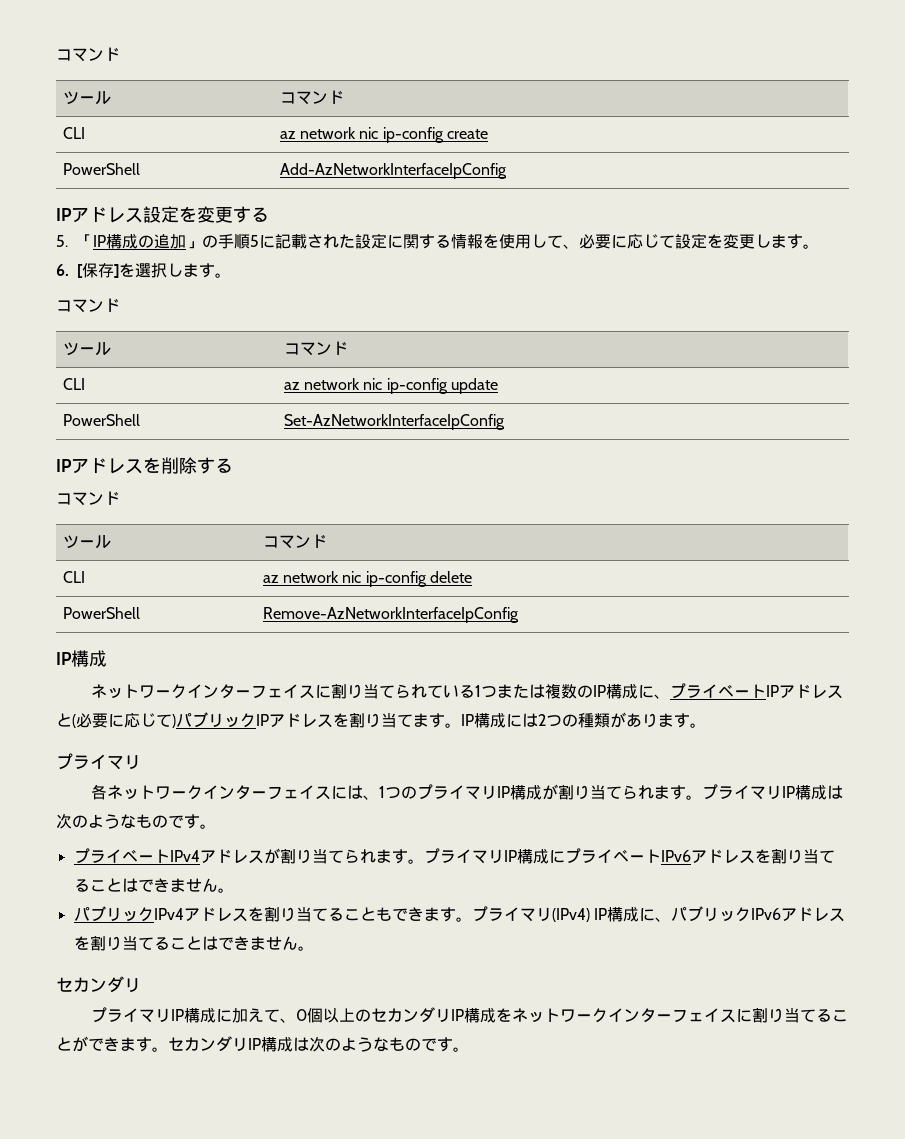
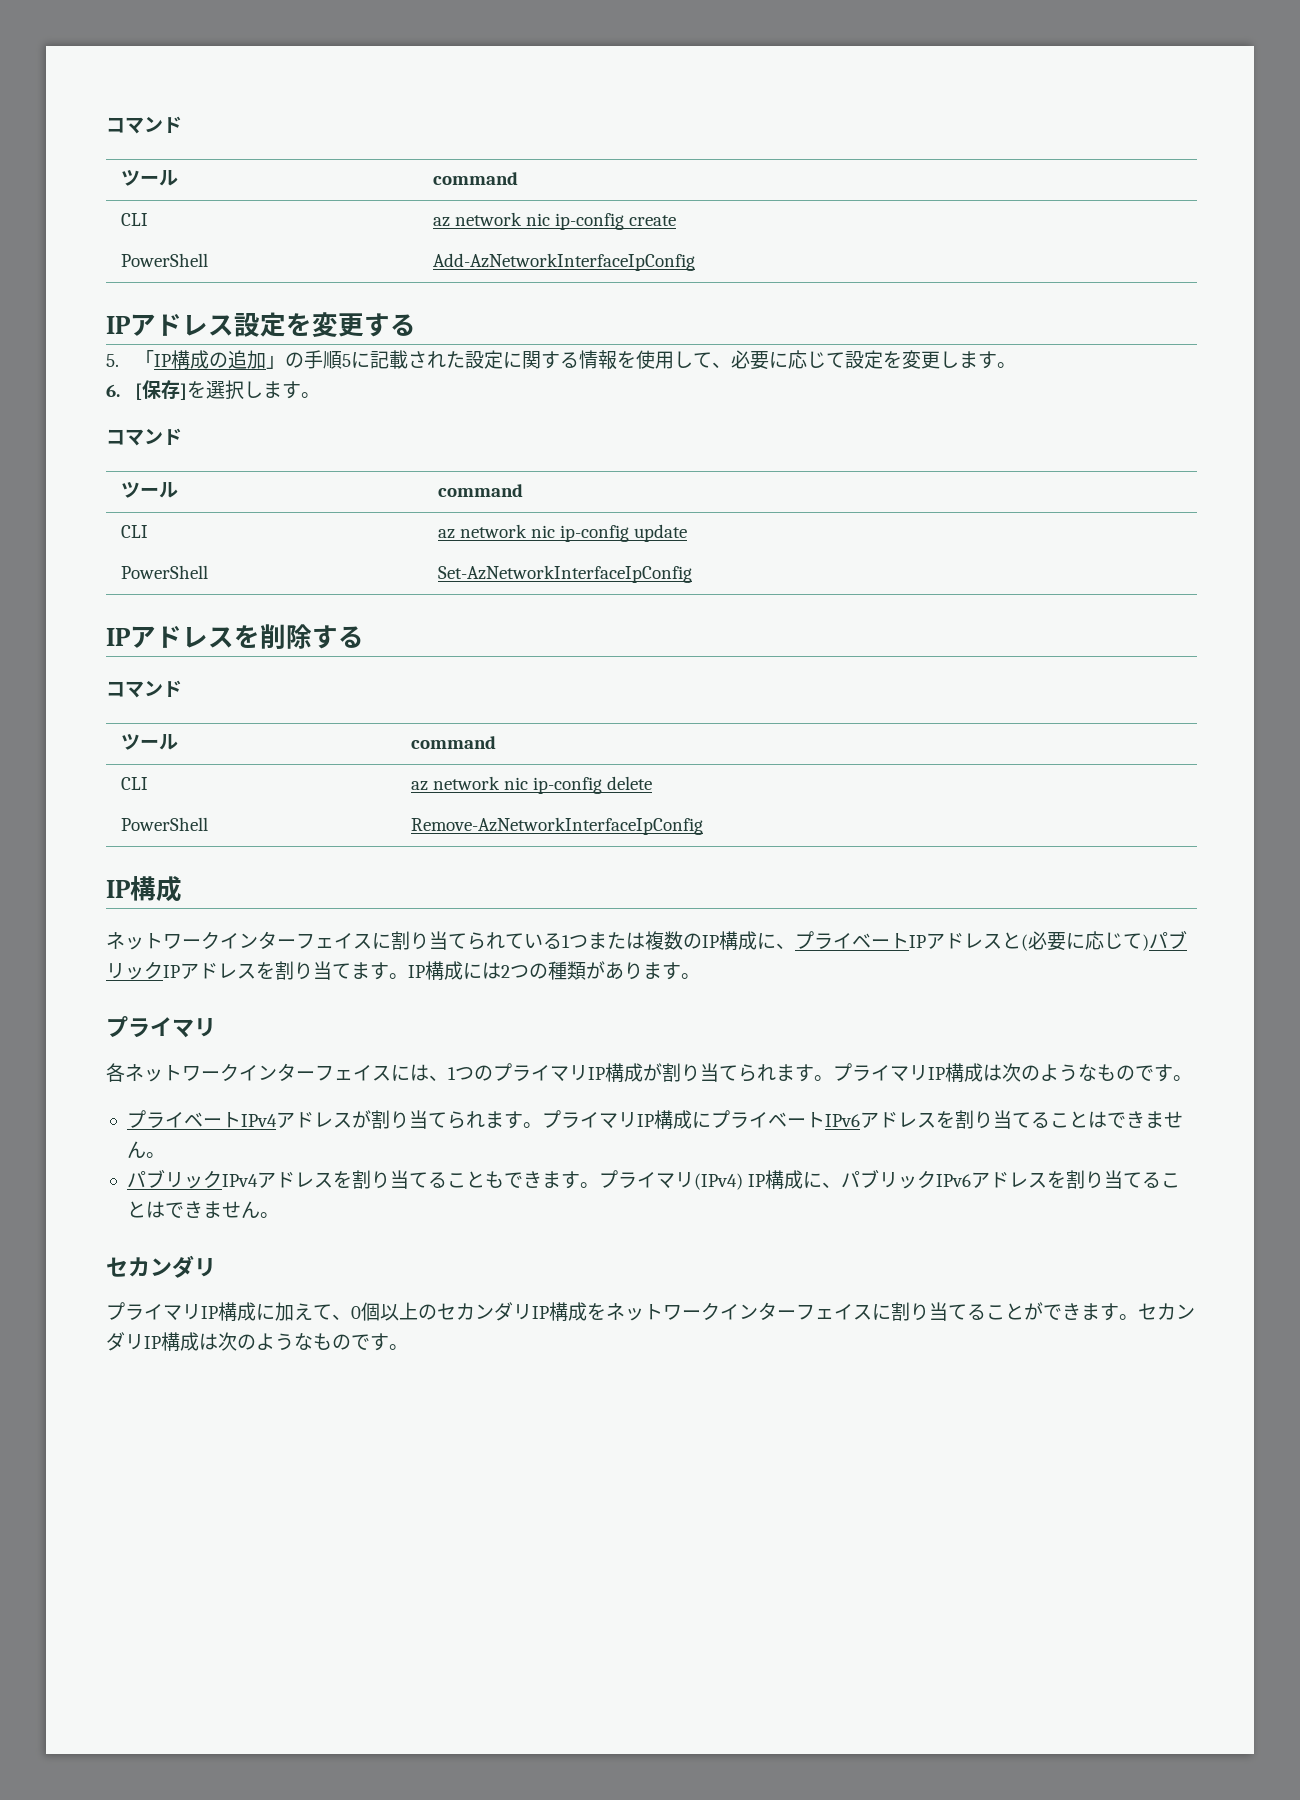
[56,47,120,62] [62,91,111,105] [279,90,344,105] コマンド // ツール | コマンド -> [106,116,182,134] [120,170,178,186] [432,172,518,185] コマンド // ツール | command
[283,341,348,356] コマンド -> [437,484,523,497] command
[262,534,327,549] コマンド -> [410,736,496,749] command

